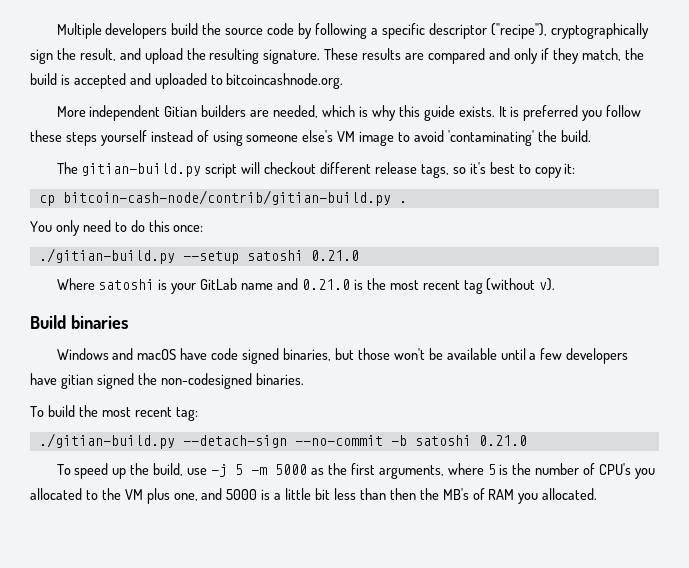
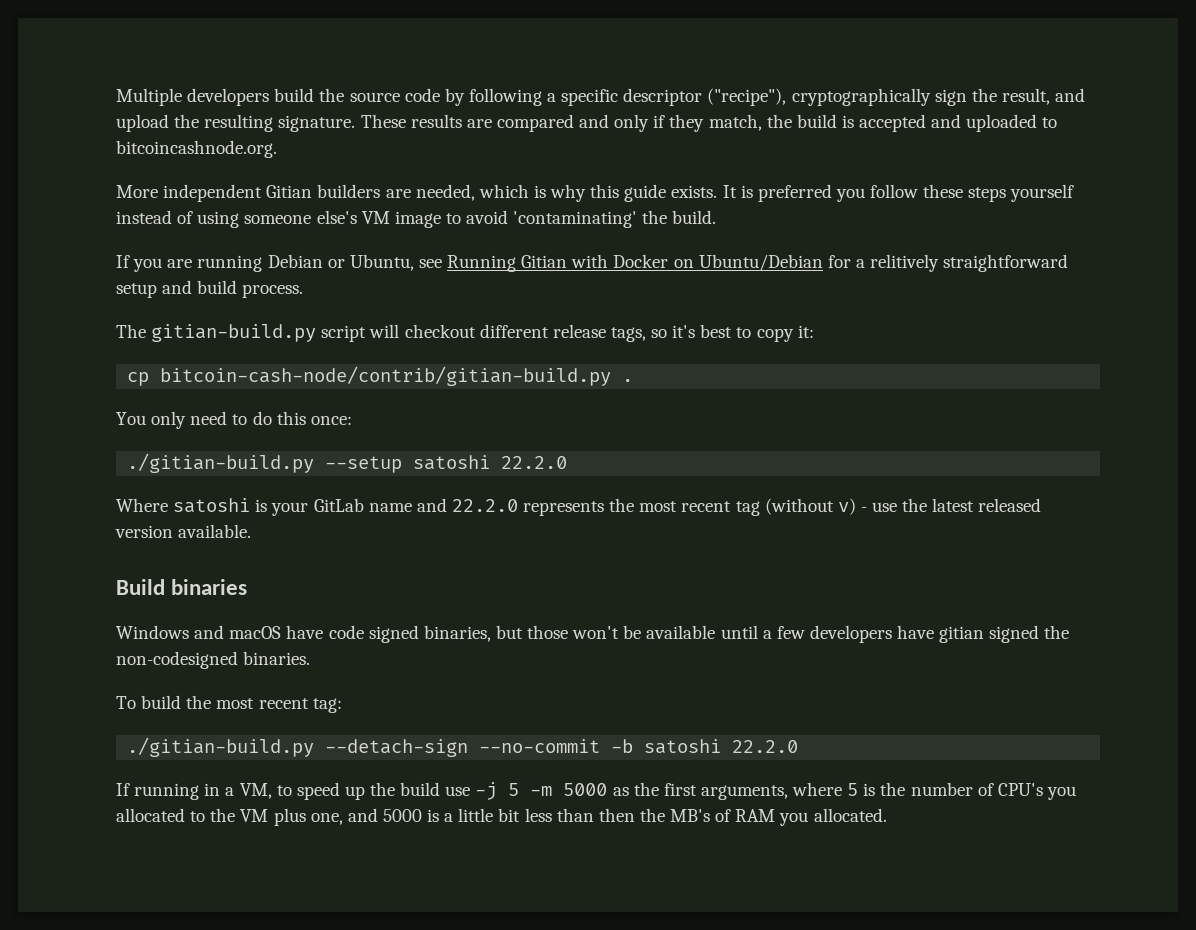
(591, 136) none -> [116,254,1069,272] [116,280,304,298] // If you are running Debian or Ubuntu, see Running Gitian with Docker on Ubuntu/Debian for a relitively straightforward setup and build process.
[310,250,359,261] 0.21.0 -> [501,456,568,469] 22.2.0
[301,279,363,290] 0.21.0 is -> [451,499,605,516] 22.2.0 represents
[539,278,556,291] v). -> [837,498,1042,515] [115,524,252,538] v) - use the latest released version available.
[478,435,527,446] [56,464,71,475] 0.21.0 // To -> [732,740,799,753] [116,783,292,800] 22.2.0 // If running in a VM, to
[153,463,184,476] build, -> [400,782,441,796] build

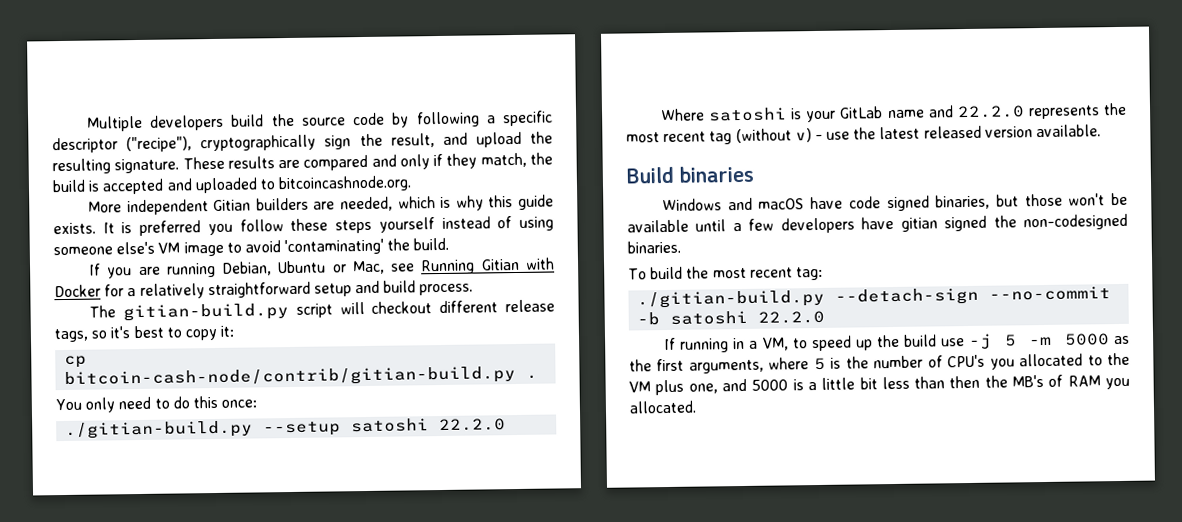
[267,254,414,271] Debian or Ubuntu, -> [221,260,385,276] Debian, Ubuntu or Mac,
[673,254,823,271] on Ubuntu/Debian -> (101, 291) none
[870,254,940,272] relitively -> [139,283,205,299] relatively

